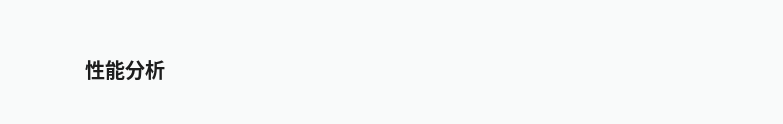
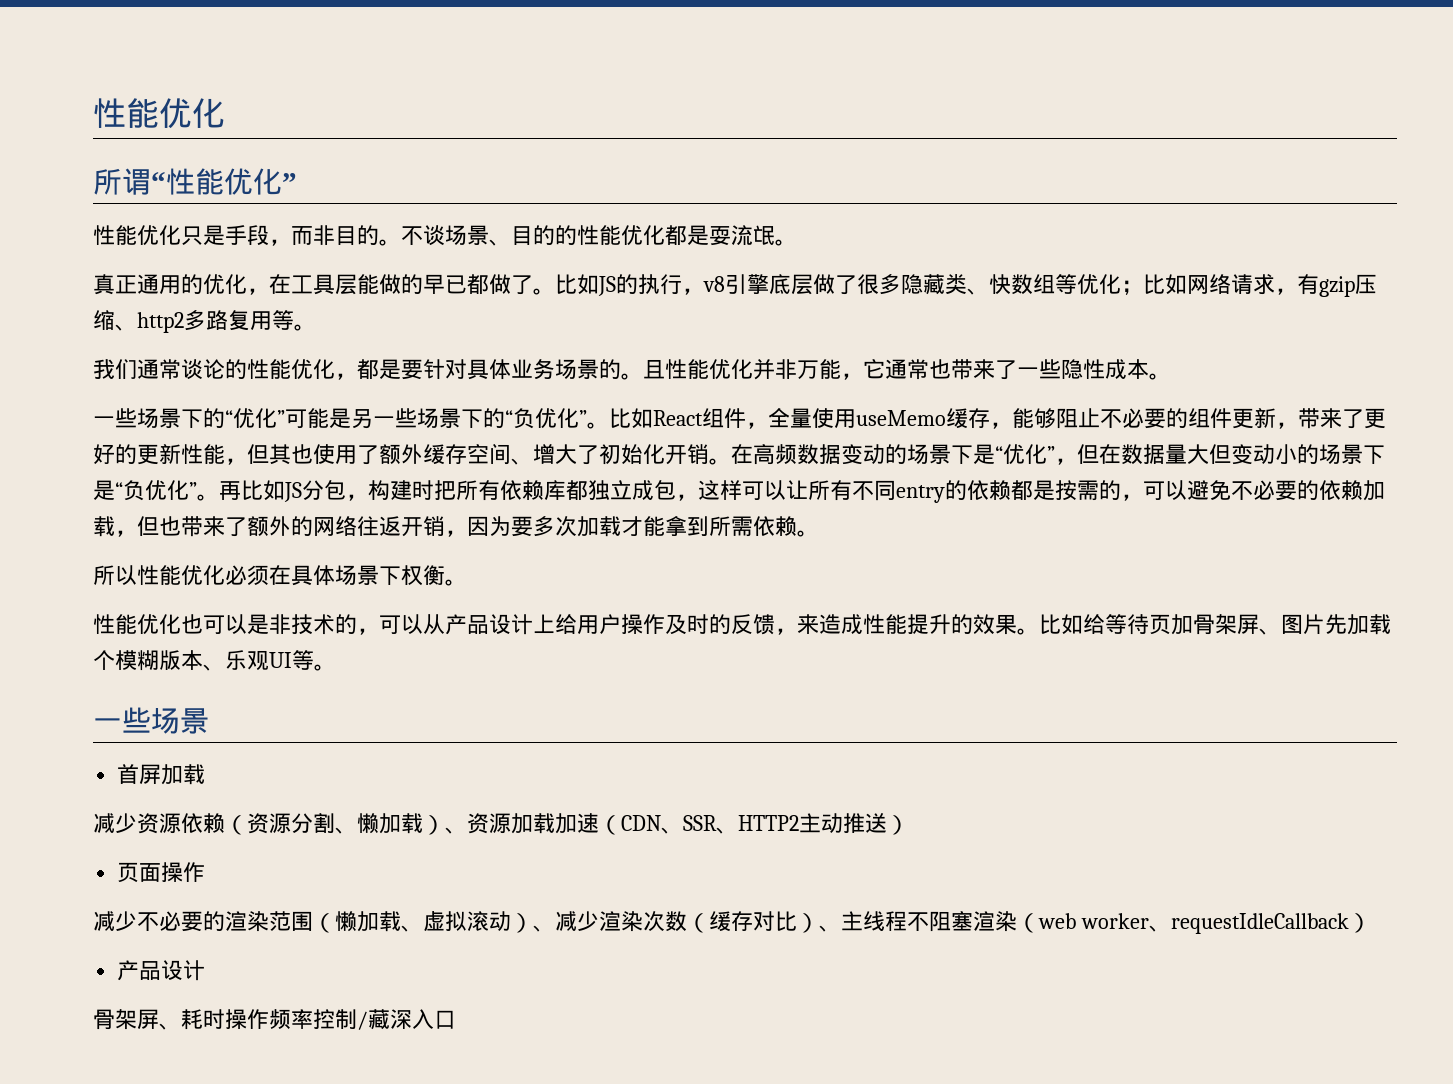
[85,60,165,81] 性能分析 -> [93,98,225,129] [93,168,297,195] [93,225,797,246] [93,274,1377,297] [93,310,316,333] [93,359,1171,380] [93,408,1386,429] [93,443,1385,465] [93,480,1385,503] [93,516,819,537] [93,565,467,586] [93,614,1391,635] [93,650,336,671] [93,707,209,734] [117,764,206,785] [93,813,909,835] [117,862,206,883] [93,911,1371,934] [117,960,206,981] [93,1009,456,1030] 性能优化 // 所谓“性能优化” // 性能优化只是手段，而非目的。不谈场景、目的的性能优化都是耍流氓。 // 真正通用的优化，在工具层能做的早已都做了。比如JS的执行，v8引擎底层做了很多隐藏类、快数组等优化；比如网络请求，有gzip压缩、http2多路复用等。 // 我们通常谈论的性能优化，都是要针对具体业务场景的。且性能优化并非万能，它通常也带来了一些隐性成本。 // 一些场景下的“优化”可能是另一些场景下的“负优化”。比如React组件，全量使用useMemo缓存，能够阻止不必要的组件更新，带来了更好的更新性能，但其也使用了额外缓存空间、增大了初始化开销。在高频数据变动的场景下是“优化”，但在数据量大但变动小的场景下是“负优化”。再比如JS分包，构建时把所有依赖库都独立成包，这样可以让所有不同entry的依赖都是按需的，可以避免不必要的依赖加载，但也带来了额外的网络往返开销，因为要多次加载才能拿到所需依赖。 // 所以性能优化必须在具体场景下权衡。 // 性能优化也可以是非技术的，可以从产品设计上给用户操作及时的反馈，来造成性能提升的效果。比如给等待页加骨架屏、图片先加载个模糊版本、乐观UI等。 // 一些场景 // 首屏加载 // 减少资源依赖（资源分割、懒加载）、资源加载加速（CDN、SSR、HTTP2主动推送） // 页面操作 // 减少不必要的渲染范围（懒加载、虚拟滚动）、减少渲染次数（缓存对比）、主线程不阻塞渲染（web worker、requestIdleCallback） // 产品设计 // 骨架屏、耗时操作频率控制/藏深入口

